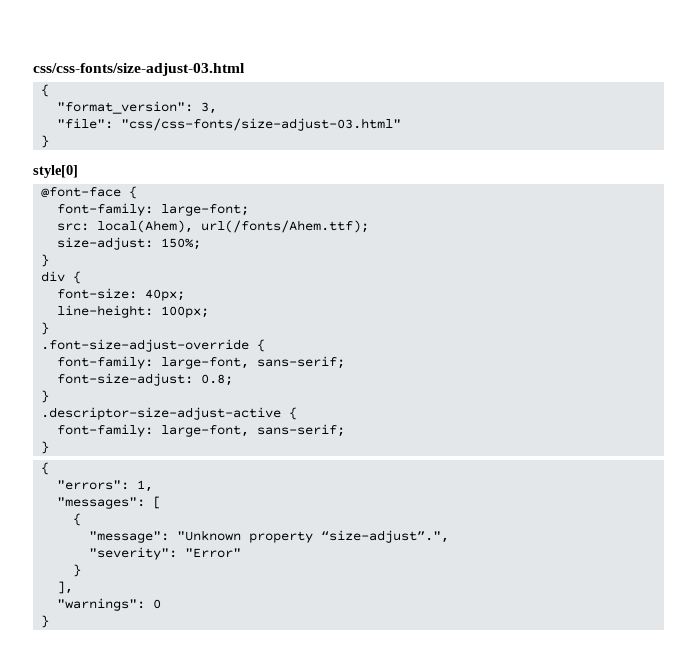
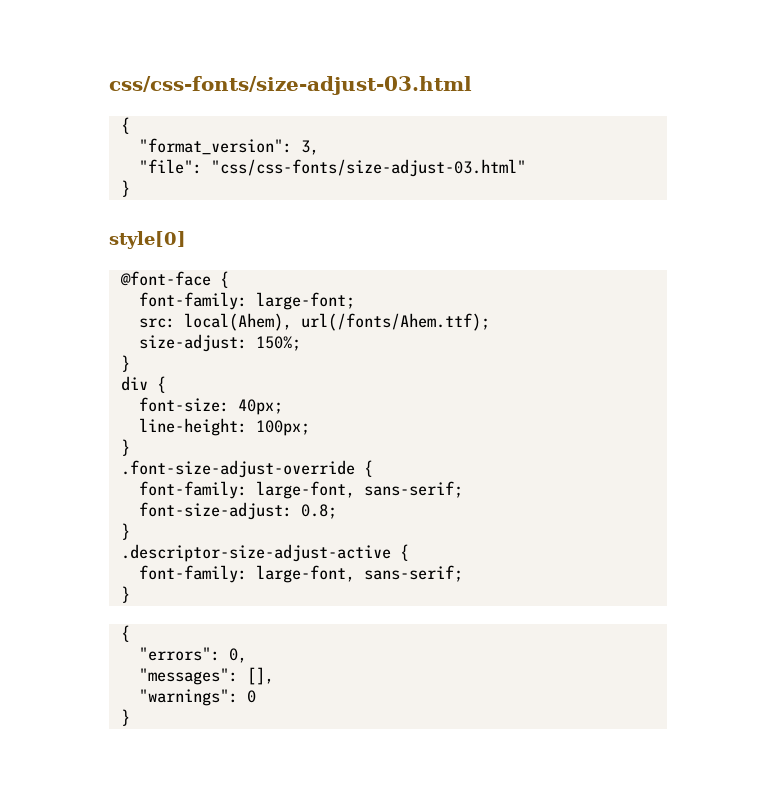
[136,480,153,492] 1, -> [229,648,247,663] 0,
[152,496,161,509] [72,513,81,526] [88,530,449,543] [88,547,241,560] [72,564,81,577] [56,581,73,594] [ // { // "message": "Unknown property “size-adjust”.", // "severity": "Error" // } // ], -> [247,667,274,685] [],

